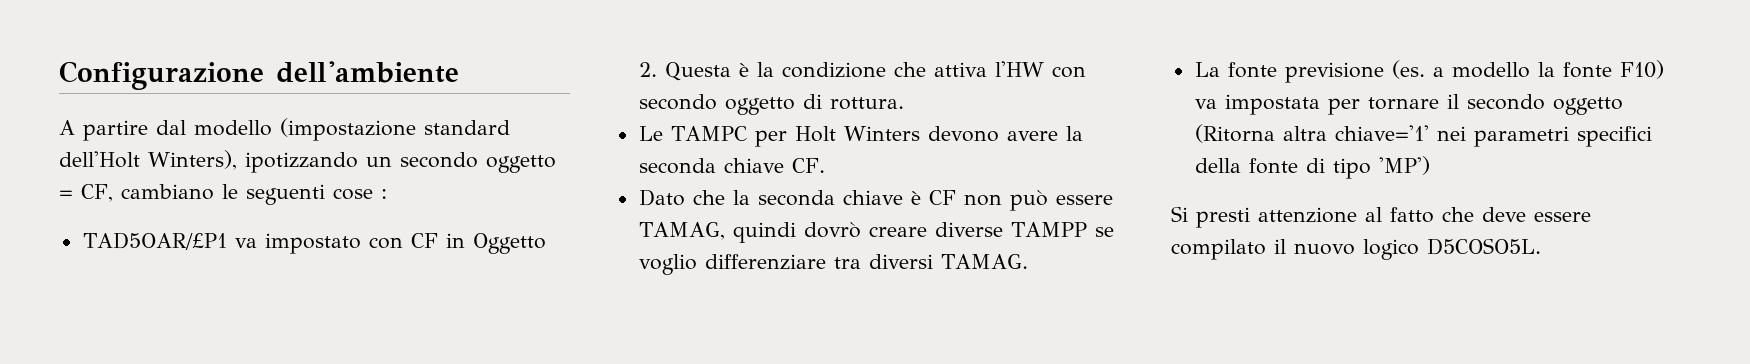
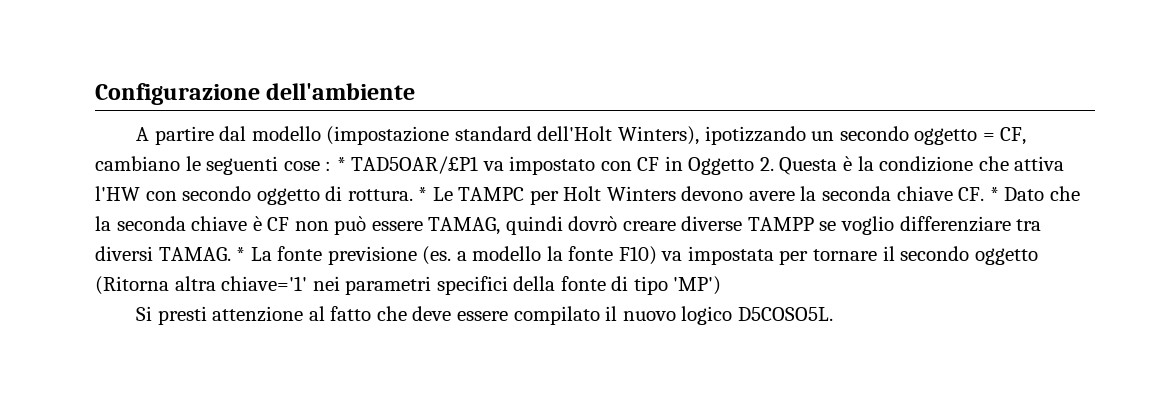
(387, 194) // -> [336,157,346,171] *
(904, 103) // -> [418,187,428,201] *
(825, 165) // -> [989,187,999,201] *
(1028, 261) // -> [236,247,246,261] *

